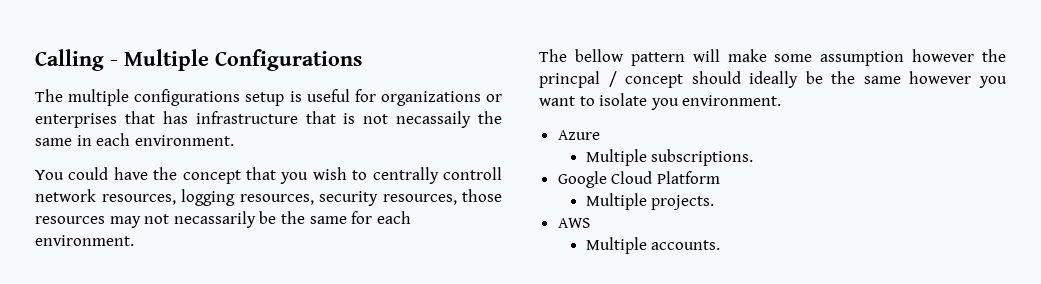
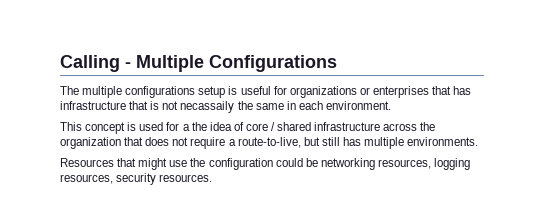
[35,167,502,184] [35,189,502,206] [35,211,411,228] [35,235,134,246] [539,49,1006,66] [539,71,1007,88] [539,93,782,110] [557,130,600,140] [585,149,754,166] [557,171,720,188] [585,193,715,210] [557,218,590,228] [585,237,721,254] You could have the concept that you wish to centrally controll network resources, logging resources, security resources, those resources may not necassarily be the same for each environment. // The bellow pattern will make some assumption however the princpal / concept should ideally be the same however you want to isolate you environment. // Azure // Multiple subscriptions. // Google Cloud Platform // Multiple projects. // AWS // Multiple accounts. -> [60,122,436,134] [60,137,479,149] [60,158,471,170] [60,173,213,185] This concept is used for a the idea of core / shared infrastructure across the organization that does not require a route-to-live, but still has multiple environments. // Resources that might use the configuration could be networking resources, logging resources, security resources.

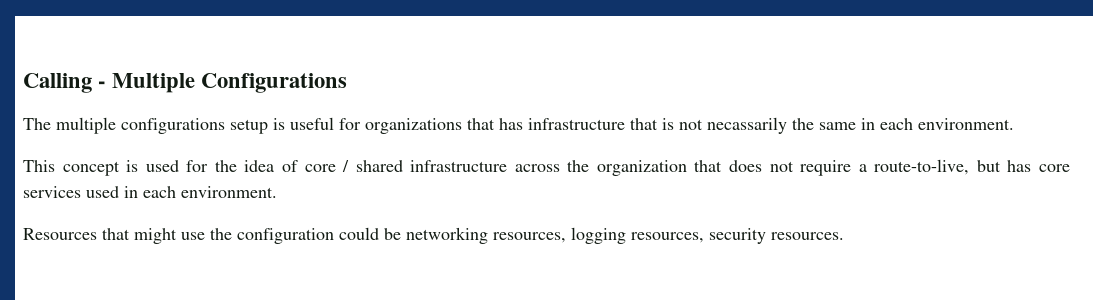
[359,86,429,98] or enterprises -> (462, 126) none
[180,101,235,113] necassaily -> [707,117,787,134] necassarily
[182,124,190,131] a -> (209, 166) none
[321,137,479,149] still has multiple environments. -> [1007,160,1071,172] [23,186,277,198] has core services used in each environment.

